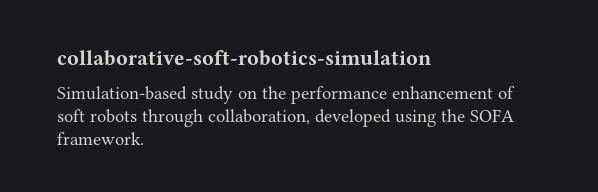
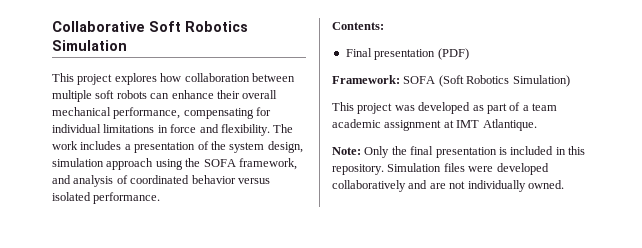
[57,50,432,66] [57,86,515,104] [57,109,514,127] [57,132,144,145] collaborative-soft-robotics-simulation // Simulation-based study on the performance enhancement of soft robots through collaboration, developed using the SOFA framework. -> [52,21,248,32] [52,40,127,51] [52,73,295,85] [52,90,278,102] [52,107,272,119] [52,124,294,136] [52,141,303,153] [52,158,297,170] [52,175,270,187] [52,192,161,204] [332,22,384,30] [345,48,469,60] [332,75,570,87] [332,102,557,114] [332,119,537,131] [332,146,585,158] [332,163,549,175] [332,180,564,192] Collaborative Soft Robotics Simulation // This project explores how collaboration between multiple soft robots can enhance their overall mechanical performance, compensating for individual limitations in force and flexibility. The work includes a presentation of the system design, simulation approach using the SOFA framework, and analysis of coordinated behavior versus isolated performance. // Contents: // Final presentation (PDF) // Framework: SOFA (Soft Robotics Simulation) // This project was developed as part of a team academic assignment at IMT Atlantique. // Note: Only the final presentation is included in this repository. Simulation files were developed collaboratively and are not individually owned.

